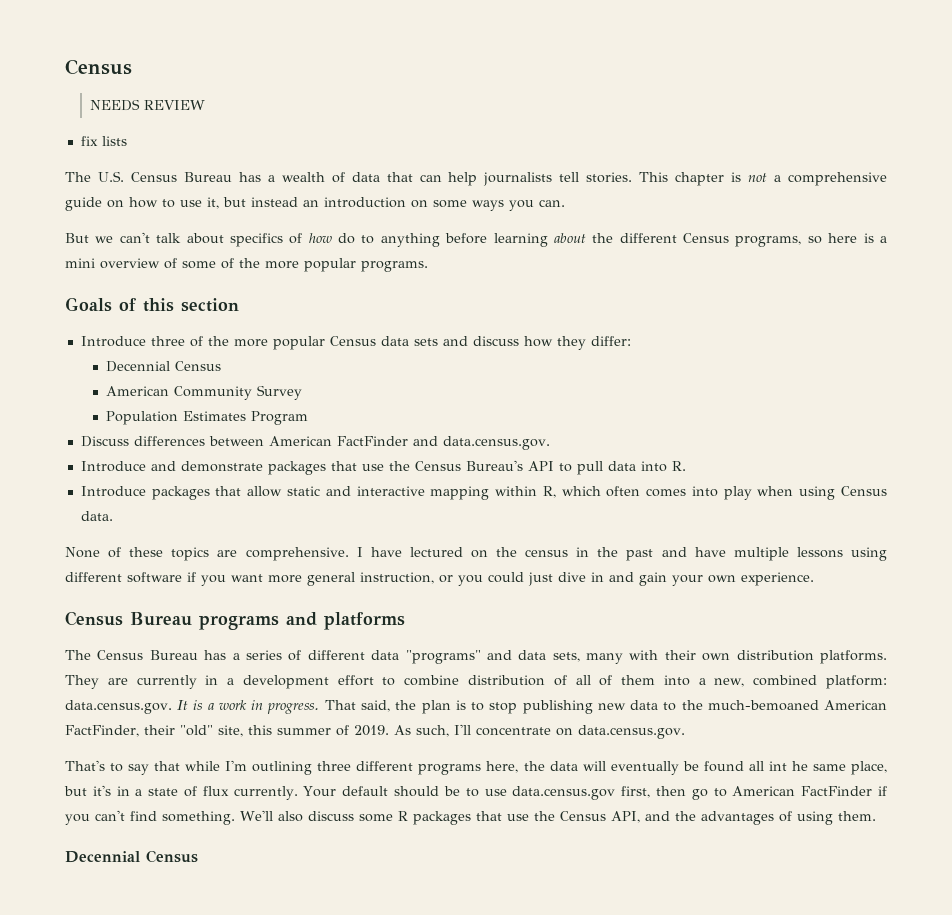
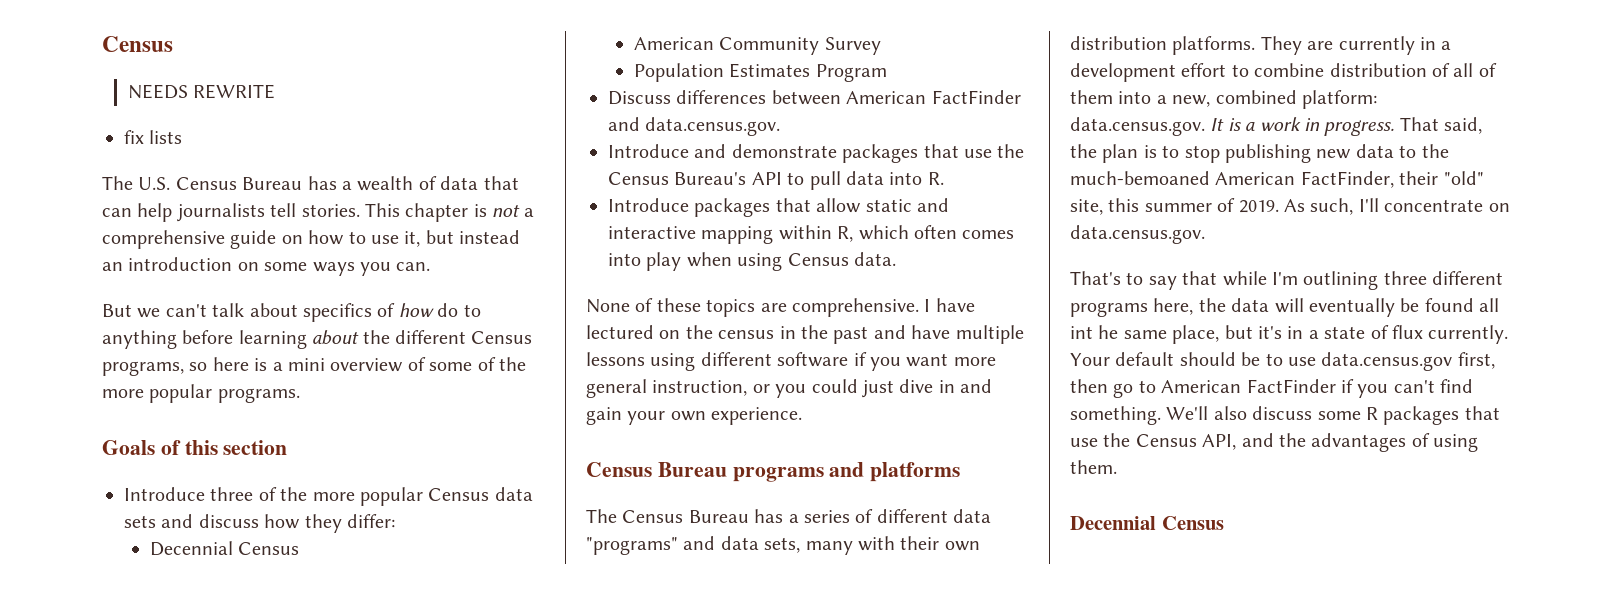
[144,100,206,110] REVIEW -> [193,84,276,99] REWRITE

